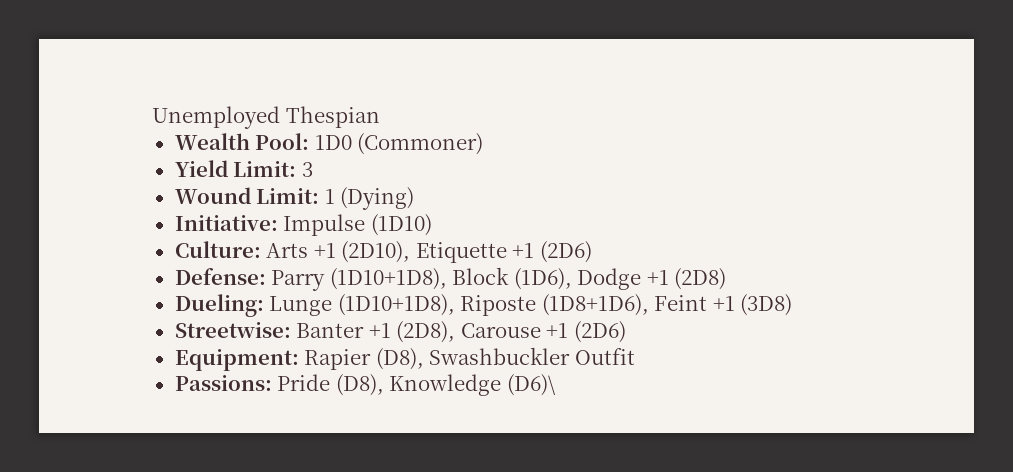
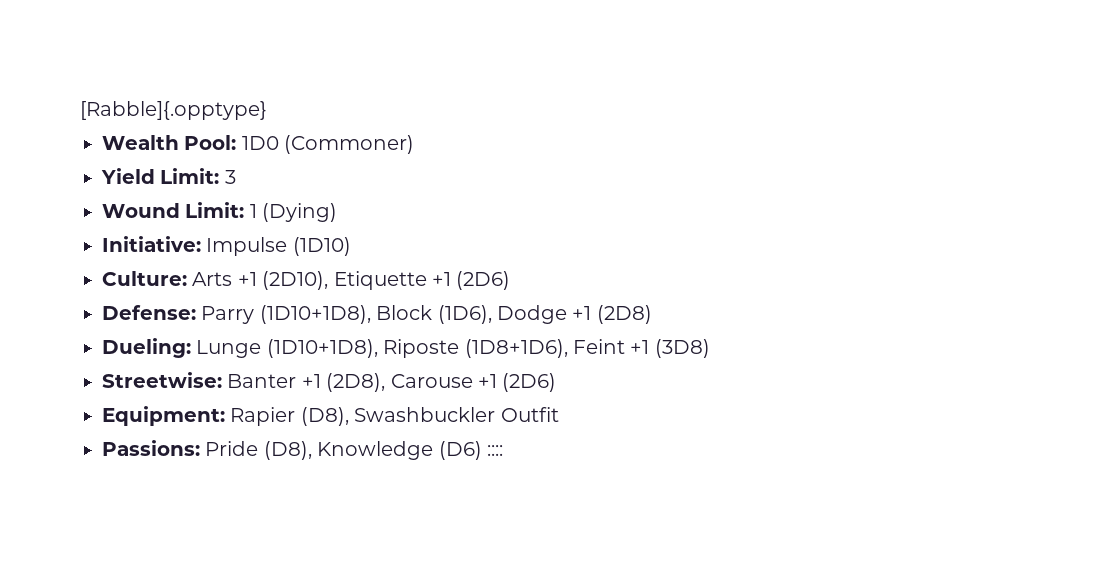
[152,106,380,129] Unemployed Thespian -> [80,101,267,120] [Rabble]{.opptype}
[506,374,556,396] (D6)\ -> [438,441,503,460] (D6) ::::

